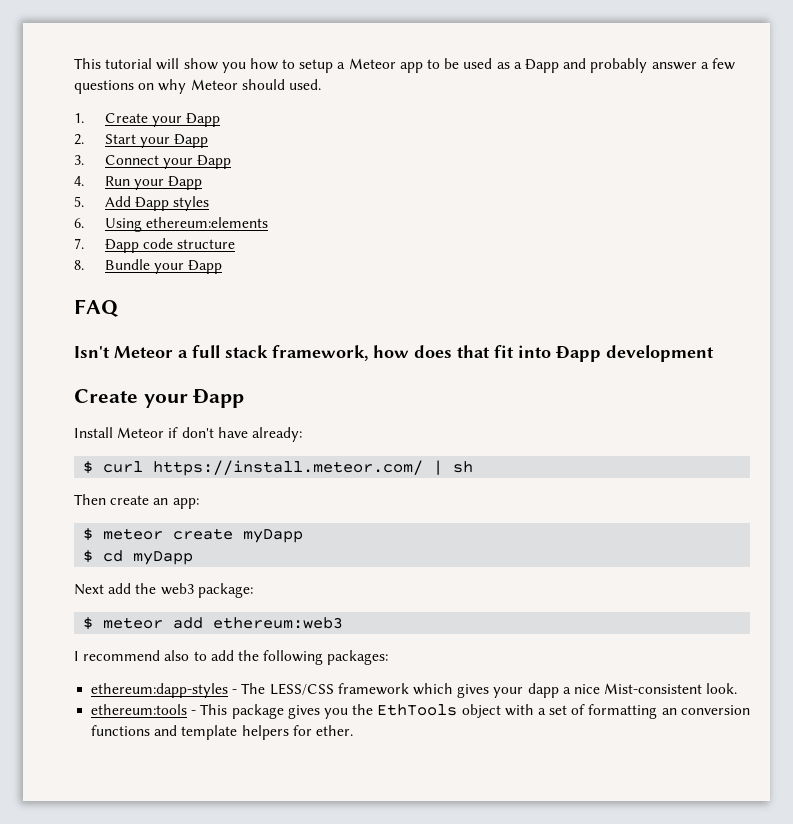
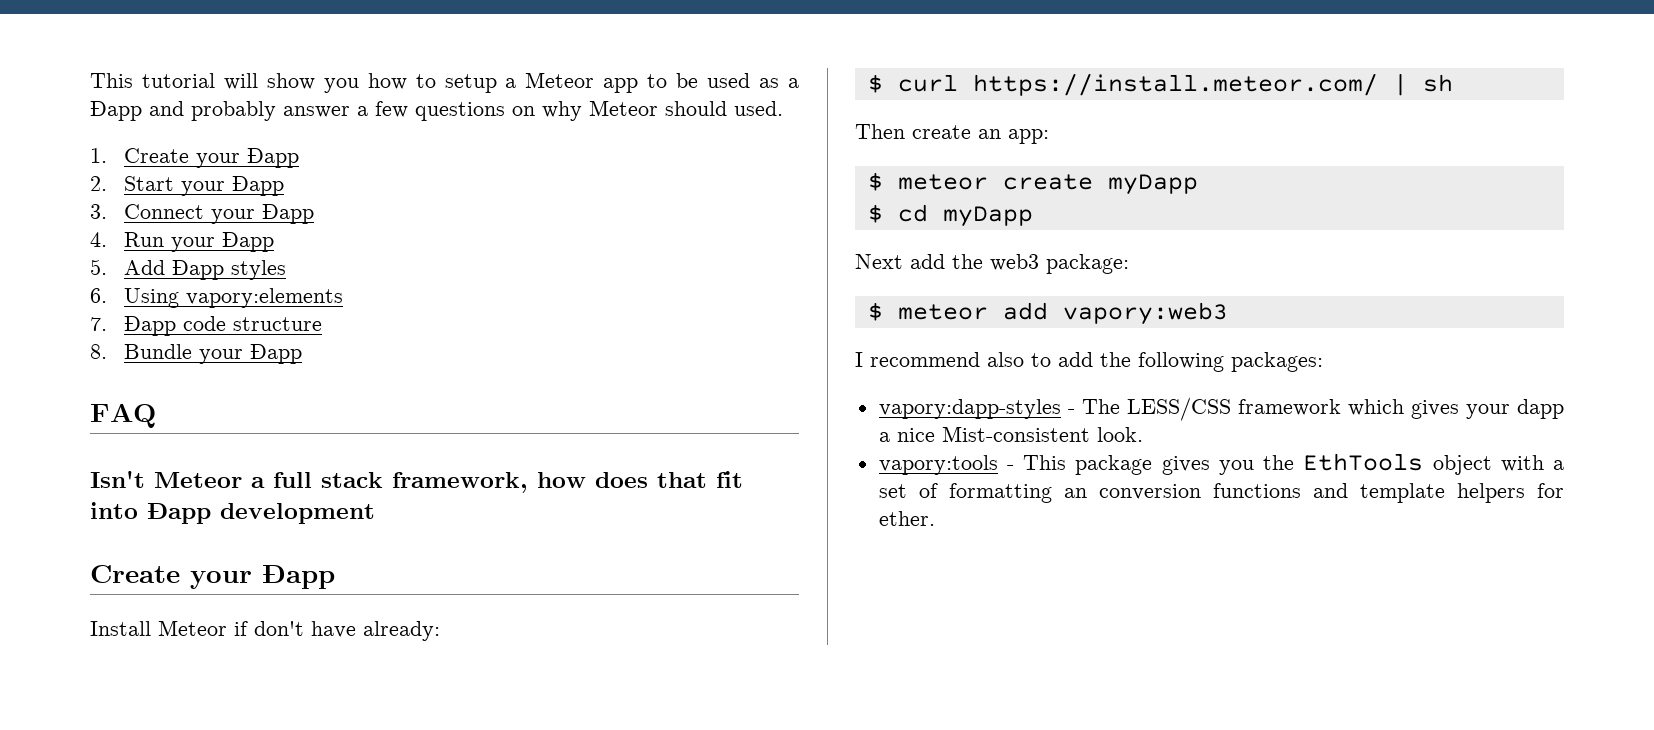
[145,217,268,228] ethereum:elements -> [186,288,344,308] vapory:elements
[213,617,344,629] ethereum:web3 -> [1062,302,1228,325] vapory:web3
[91,683,229,698] ethereum:dapp-styles -> [878,399,1061,419] vapory:dapp-styles
[91,704,188,715] ethereum:tools -> [878,455,998,475] vapory:tools

